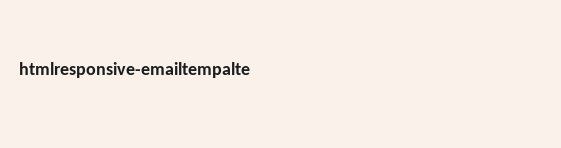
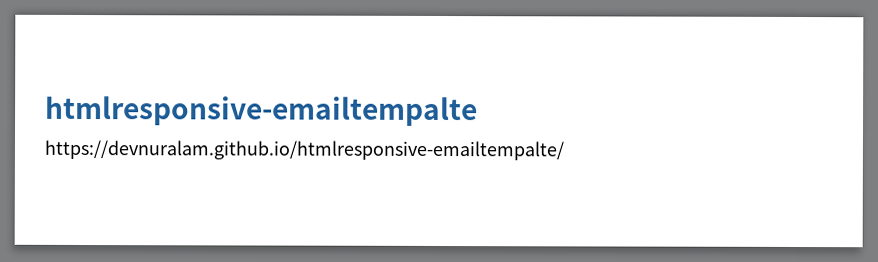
(250, 70) none -> [44,139,564,161] // https://devnuralam.github.io/htmlresponsive-emailtempalte/

